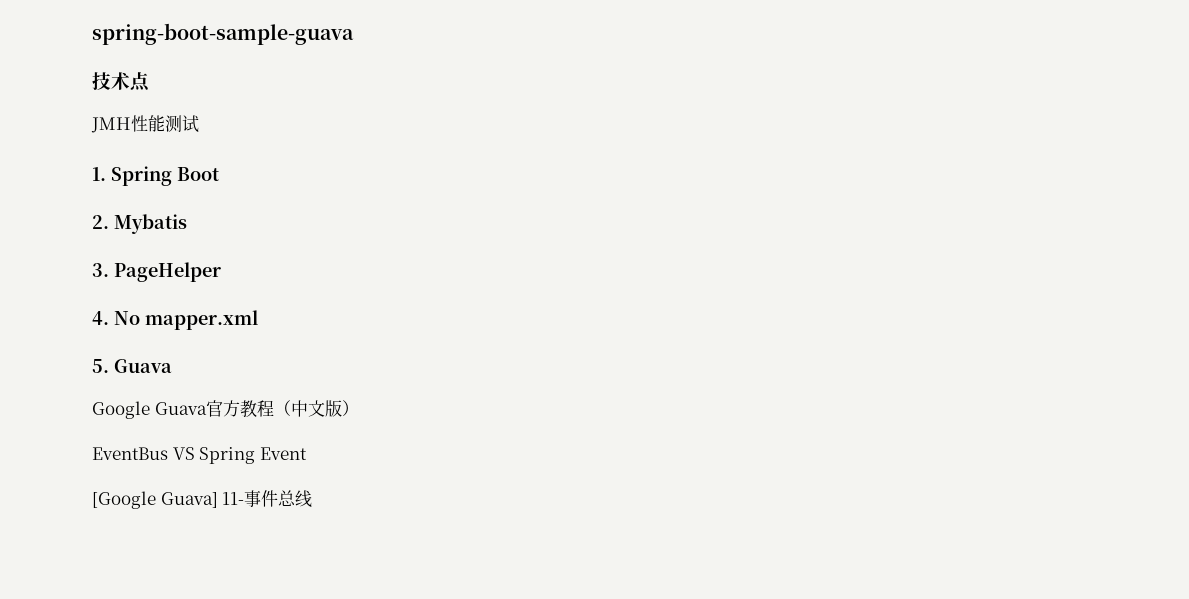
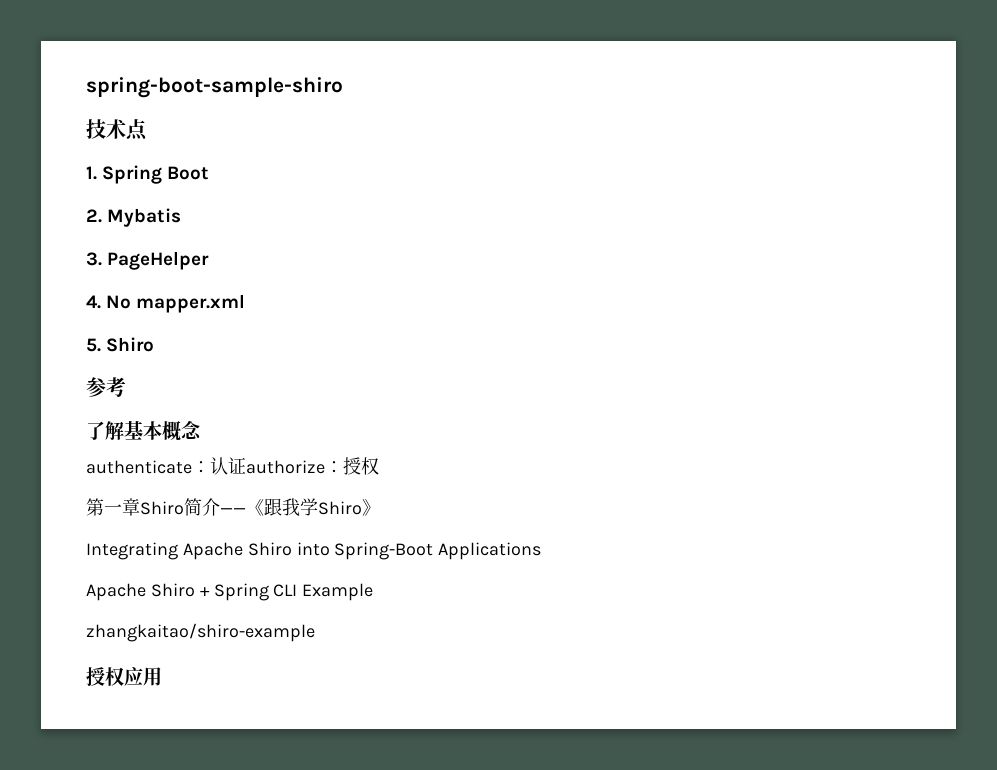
[92,23,354,45] spring-boot-sample-guava -> [86,77,343,98] spring-boot-sample-shiro
[91,115,199,133] // JMH性能测试 -> (148, 130) none
[114,359,172,373] [92,400,359,419] [92,447,307,464] [92,490,313,509] Guava // Google Guava官方教程（中文版） // EventBus VS Spring Event // [Google Guava] 11-事件总线 -> [106,337,155,352] [86,377,126,397] [86,420,202,441] [86,457,379,475] [86,498,380,516] [86,542,542,560] [86,583,374,601] [86,623,315,642] [86,667,162,686] Shiro // 参考 // 了解基本概念 // authenticate：认证authorize：授权 // 第一章Shiro简介——《跟我学Shiro》 // Integrating Apache Shiro into Spring-Boot Applications // Apache Shiro + Spring CLI Example // zhangkaitao/shiro-example // 授权应用

